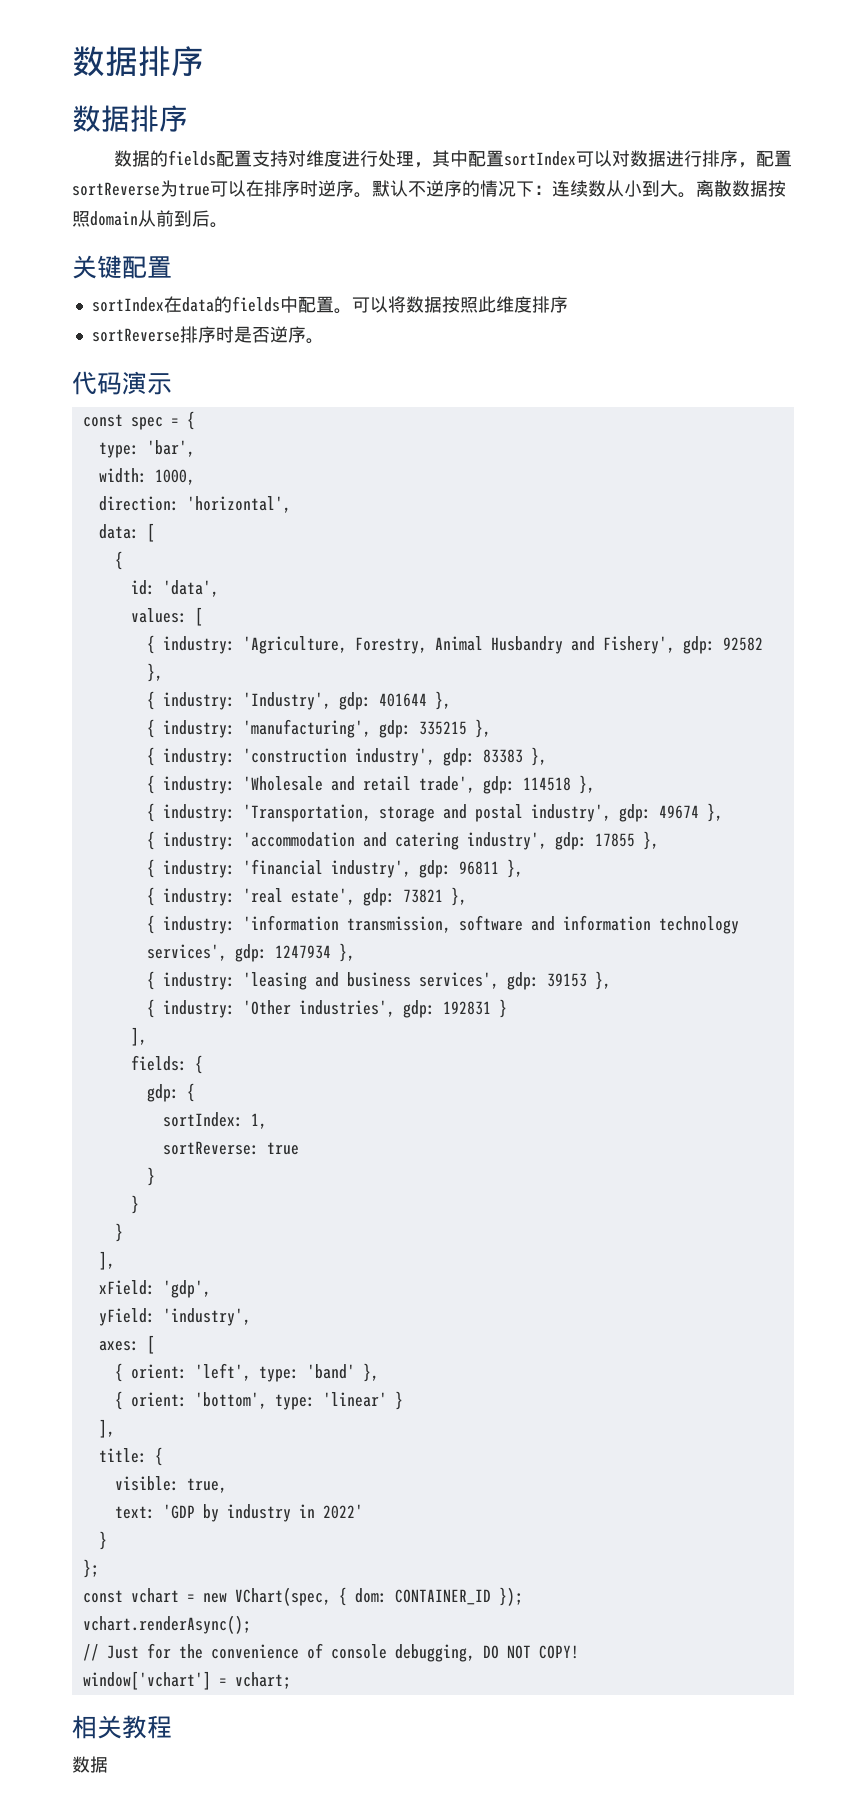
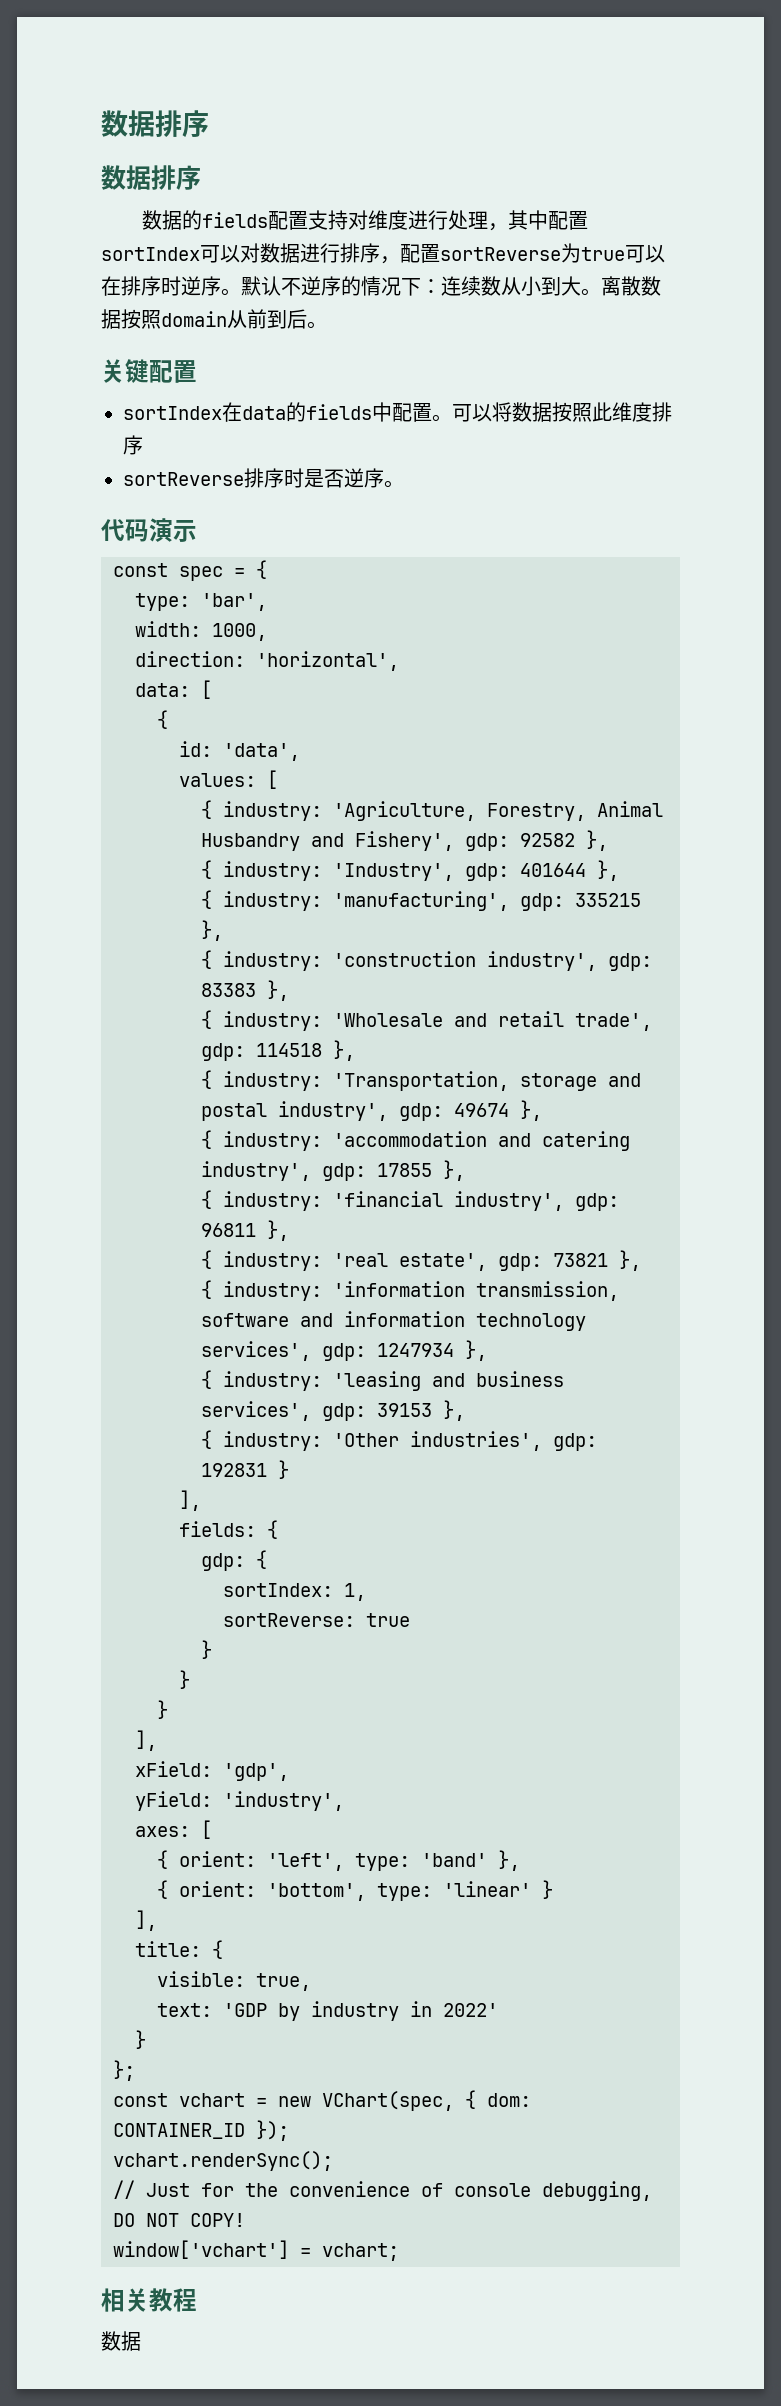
[82,1615,251,1634] vchart.renderAsync(); -> [113,2151,333,2171] vchart.renderSync();

